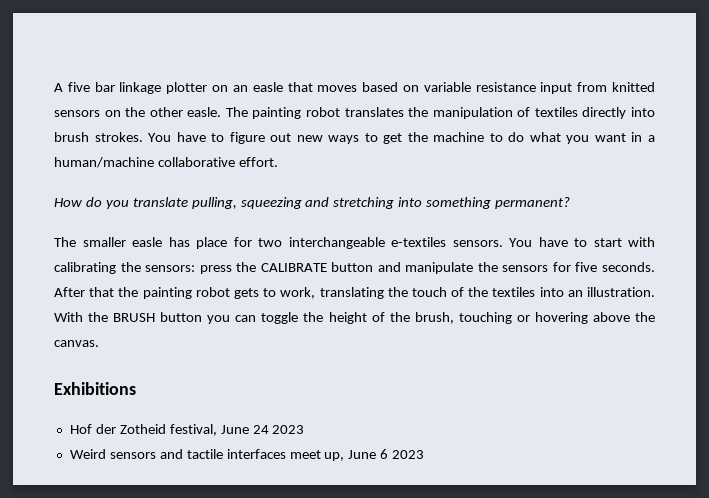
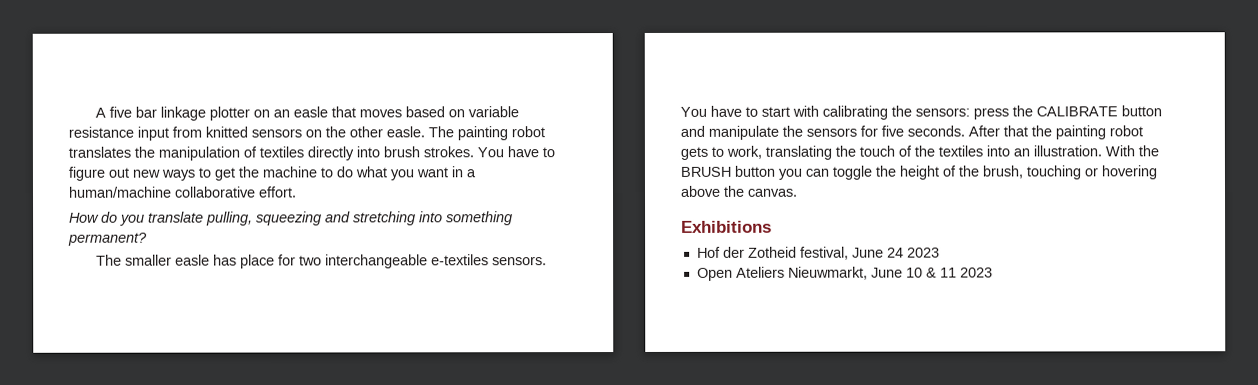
[69,449,389,461] Weird sensors and tactile interfaces meet up, June 6 -> [696,266,957,281] Open Ateliers Nieuwmarkt, June 10 & 11

